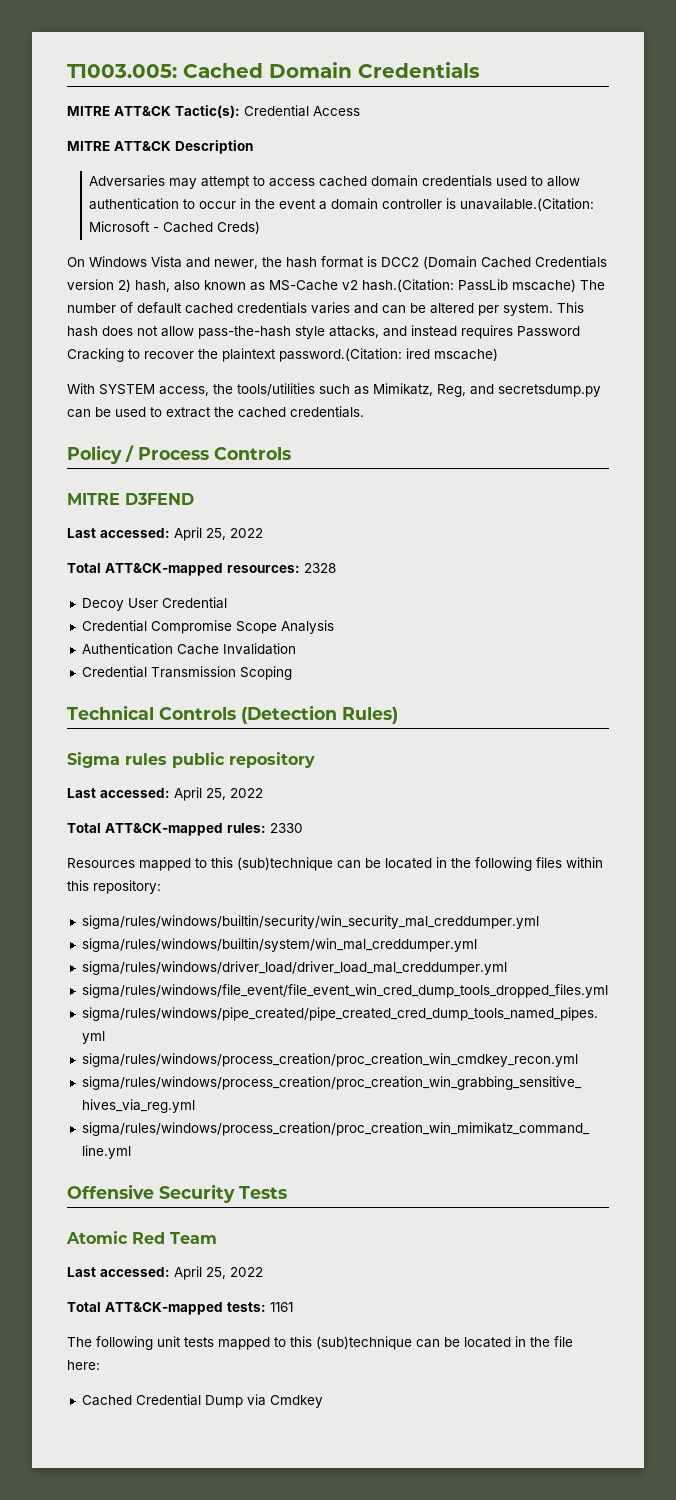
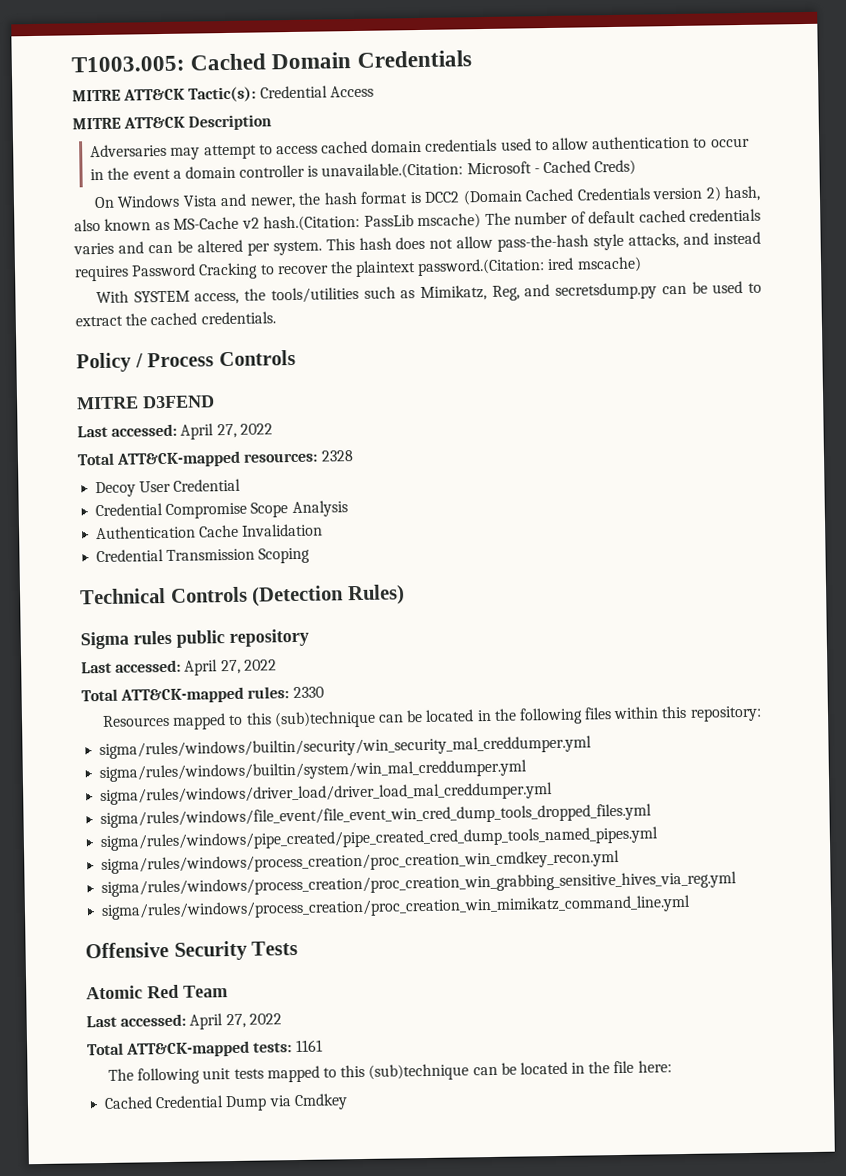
[206,528,226,540] 25, -> [216,423,237,439] 27,
[206,788,226,800] 25, -> [220,659,241,675] 27,
[206,1267,226,1279] 25, -> [225,1013,246,1029] 27,

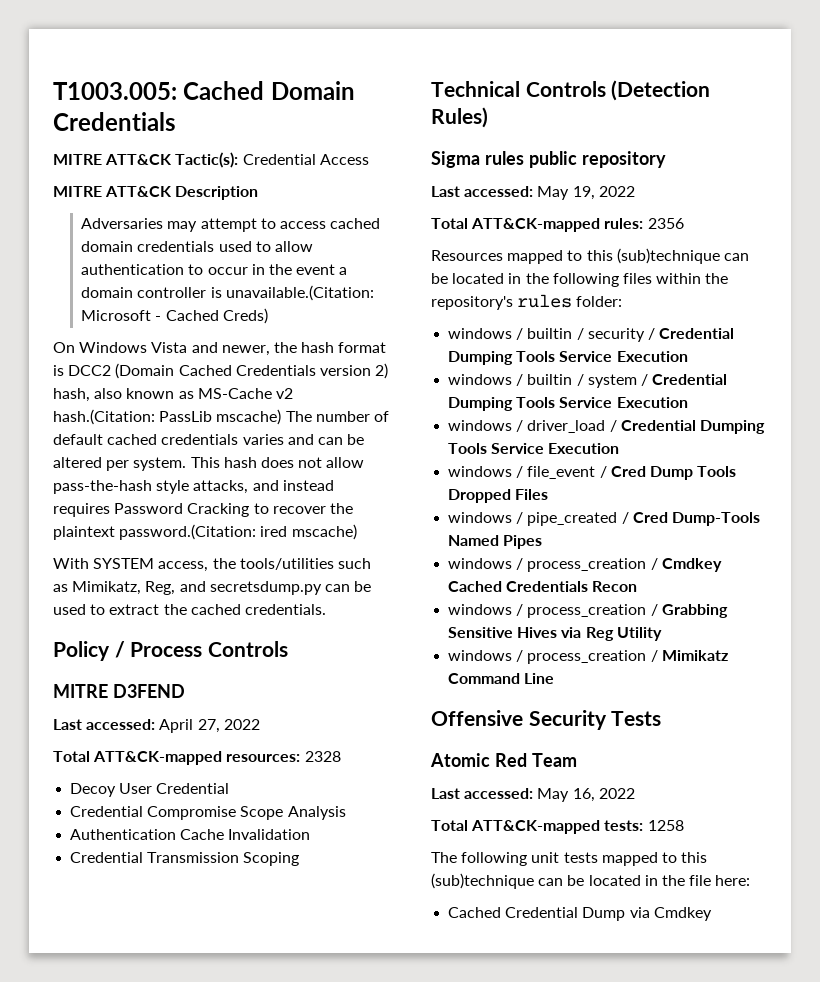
[184,659,241,676] April 27, -> [537,186,595,200] May 19,
[292,686,324,699] 2330 -> [647,218,684,229] 2356
[661,705,762,722] [99,735,593,760] [99,759,528,783] [100,782,554,806] [100,803,653,829] [100,826,659,852] [101,849,621,875] [101,871,738,898] [101,894,692,921] this repository: // sigma/rules/windows/builtin/security/win_security_mal_creddumper.yml // sigma/rules/windows/builtin/system/win_mal_creddumper.yml // sigma/rules/windows/driver_load/driver_load_mal_creddumper.yml // sigma/rules/windows/file_event/file_event_win_cred_dump_tools_dropped_files.yml // sigma/rules/windows/pipe_created/pipe_created_cred_dump_tools_named_pipes.yml // sigma/rules/windows/process_creation/proc_creation_win_cmdkey_recon.yml // sigma/rules/windows/process_creation/proc_creation_win_grabbing_sensitive_hives_via_reg.yml // sigma/rules/windows/process_creation/proc_creation_win_mimikatz_command_line.yml -> [705,273,729,284] [431,294,623,310] [448,328,735,342] [448,351,688,365] [448,374,728,388] [448,397,688,411] [448,420,765,434] [448,443,620,454] [448,466,737,480] [448,489,549,503] [448,512,760,526] [448,535,543,549] [448,558,722,572] [448,581,638,592] [448,604,728,618] [448,627,662,641] [448,650,728,664] [448,673,555,684] the repository's rules folder: // windows / builtin / security / Credential Dumping Tools Service Execution // windows / builtin / system / Credential Dumping Tools Service Execution // windows / driver_load / Credential Dumping Tools Service Execution // windows / file_event / Cred Dump Tools Dropped Files // windows / pipe_created / Cred Dump-Tools Named Pipes // windows / process_creation / Cmdkey Cached Credentials Recon // windows / process_creation / Grabbing Sensitive Hives via Reg Utility // windows / process_creation / Mimikatz Command Line
[189,1013,246,1030] April 27, -> [537,788,595,802] May 16,
[295,1039,323,1053] 1161 -> [647,820,684,831] 1258

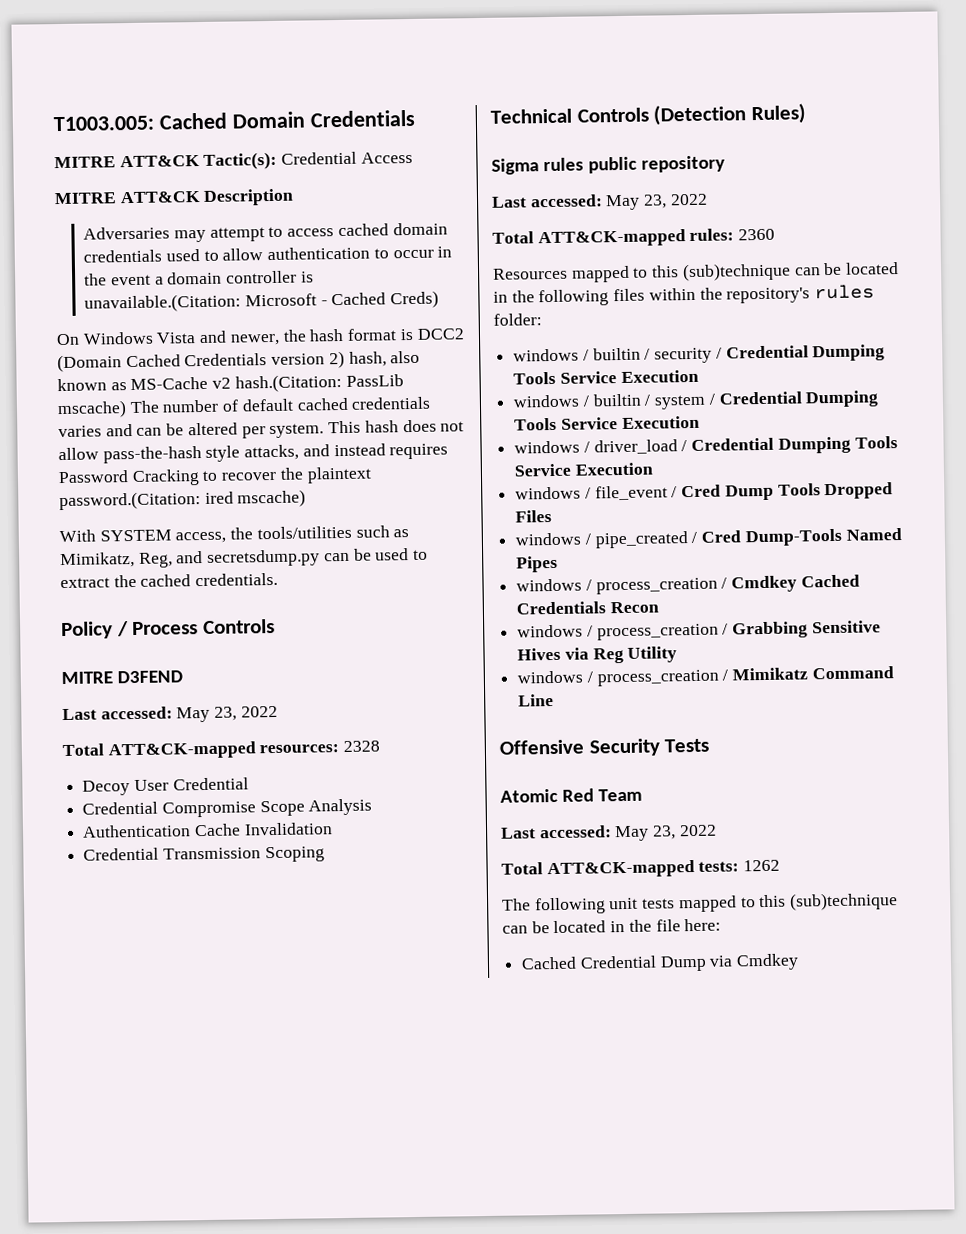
[159,719,220,733] April 27, -> [176,706,238,723] May 23,
[572,186,595,200] 19, -> [643,194,668,209] 23,
[647,218,684,229] 2356 -> [738,228,776,241] 2360
[572,788,595,802] 16, -> [653,825,677,840] 23,
[647,820,684,831] 1258 -> [743,859,781,872] 1262

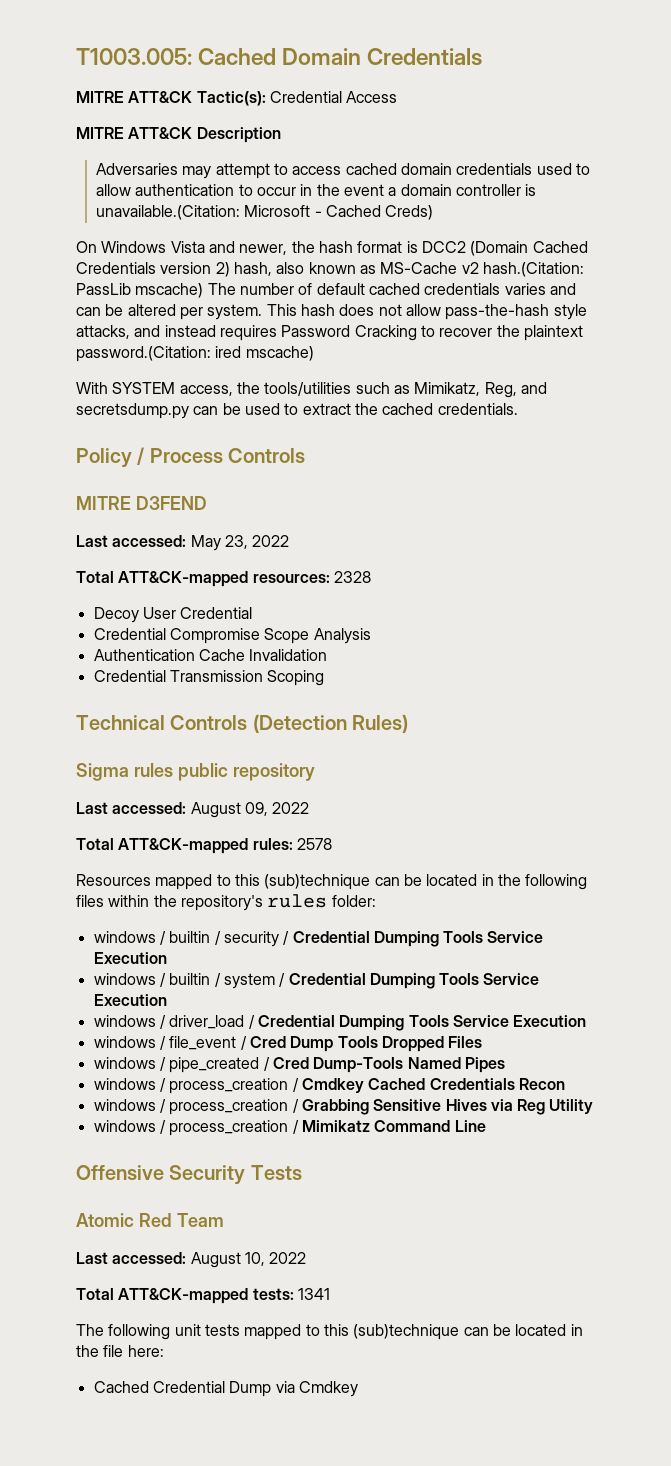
[605,194,668,211] May 23, -> [190,802,268,818] August 09,
[738,228,776,241] 2360 -> [296,838,332,850] 2578
[615,825,677,842] May 23, -> [190,1252,265,1268] August 10,
[743,859,781,872] 1262 -> [297,1288,330,1300] 1341

